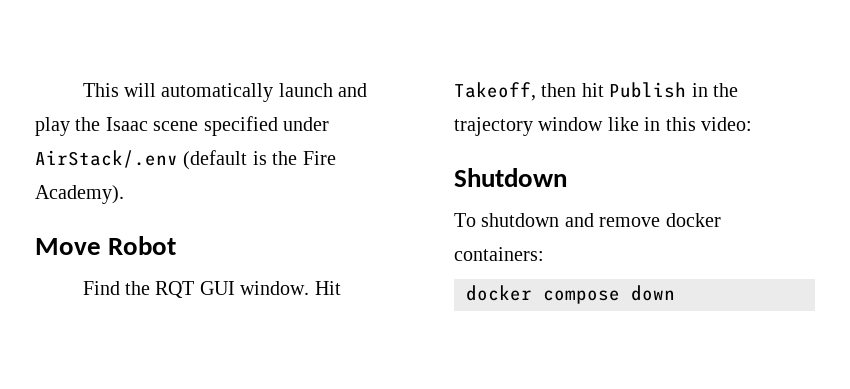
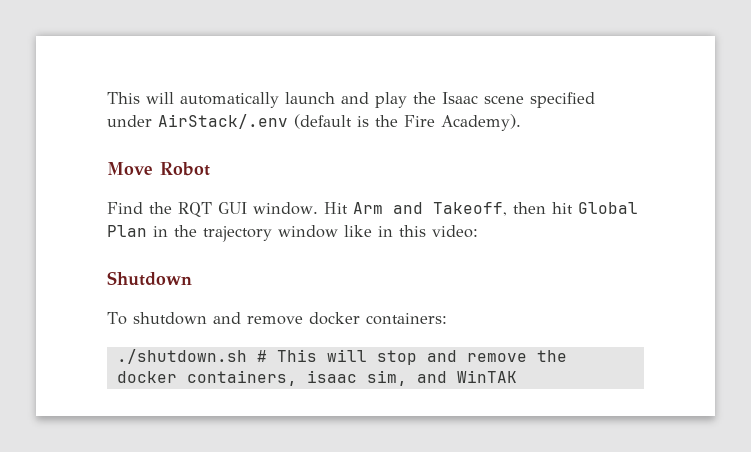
(341, 288) none -> [352,202,423,214] Arm and
[609,82,687,98] Publish -> [577,202,638,214] [107,225,147,237] Global Plan
[466,285,675,304] docker compose down -> [116,349,567,365] [116,370,517,386] ./shutdown.sh # This will stop and remove the docker containers, isaac sim, and WinTAK

